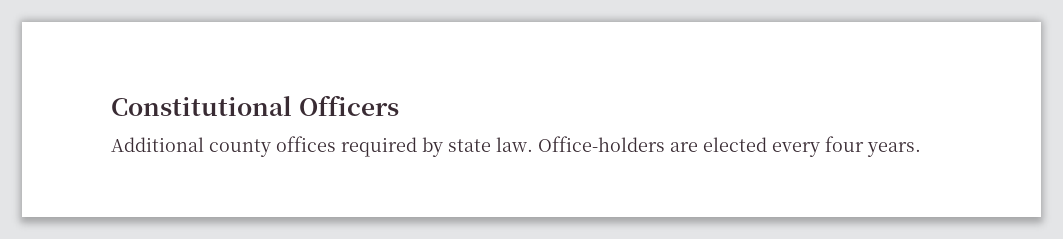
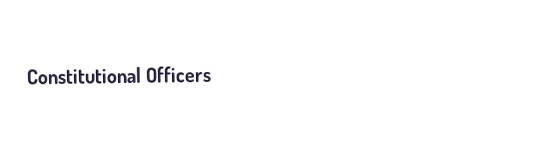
[111,136,921,157] // Additional county offices required by state law. Office-holders are elected every four years. -> (212, 74) none

